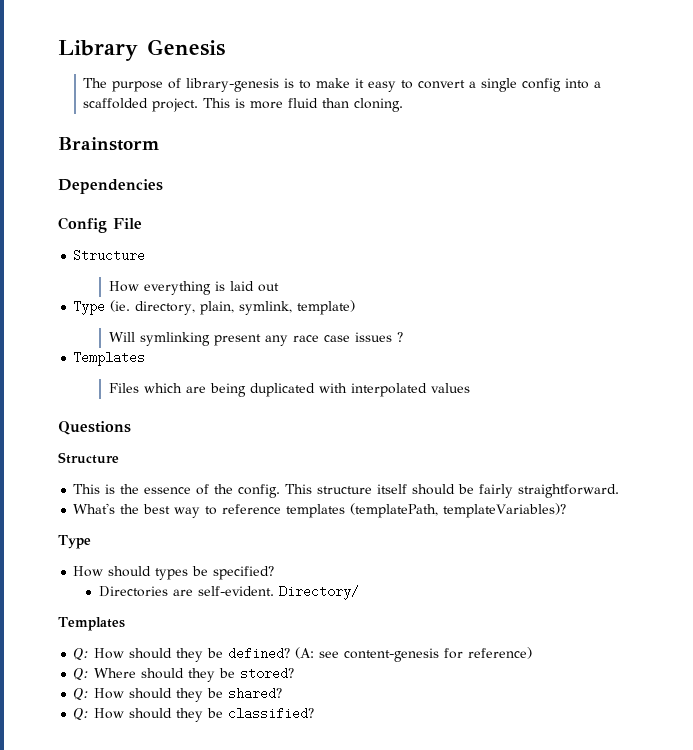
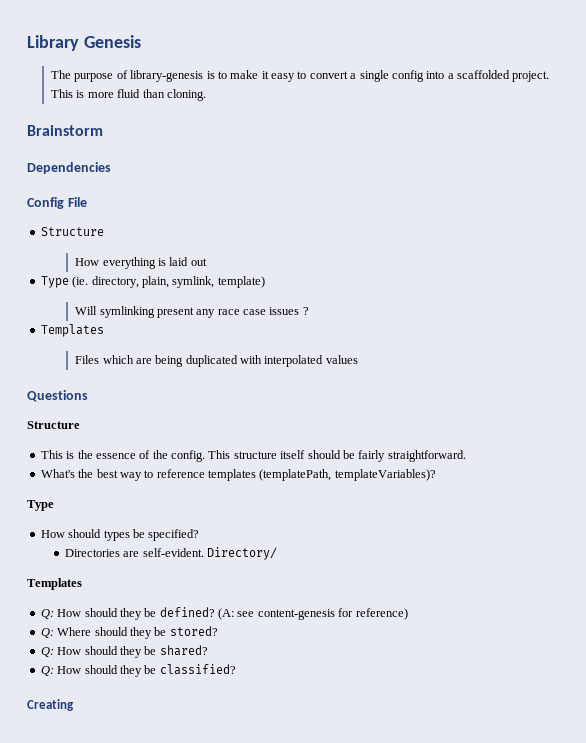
(315, 713) none -> [27,699,74,711] // Creating

